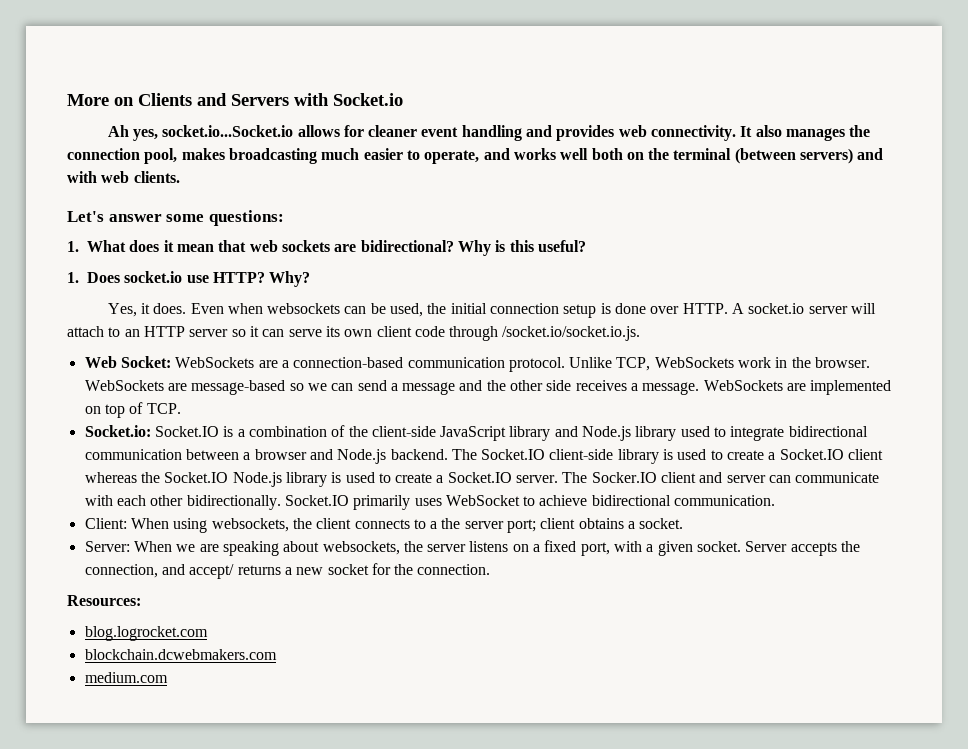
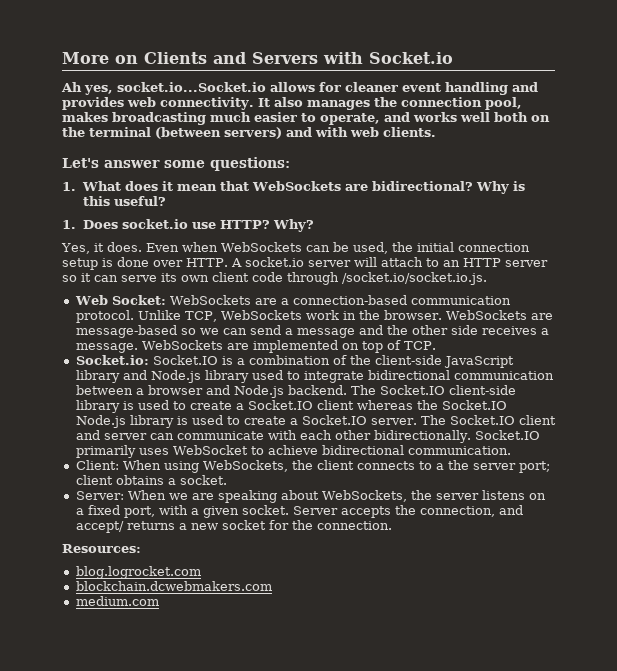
[249,240,330,252] web sockets -> [252,181,342,191] WebSockets
[267,303,341,314] websockets -> [220,242,302,252] WebSockets
[591,472,657,483] Socker.IO -> [449,415,515,425] Socket.IO
[211,518,289,532] websockets, -> [202,460,288,472] WebSockets,
[322,541,400,555] websockets, -> [321,490,407,502] WebSockets,

